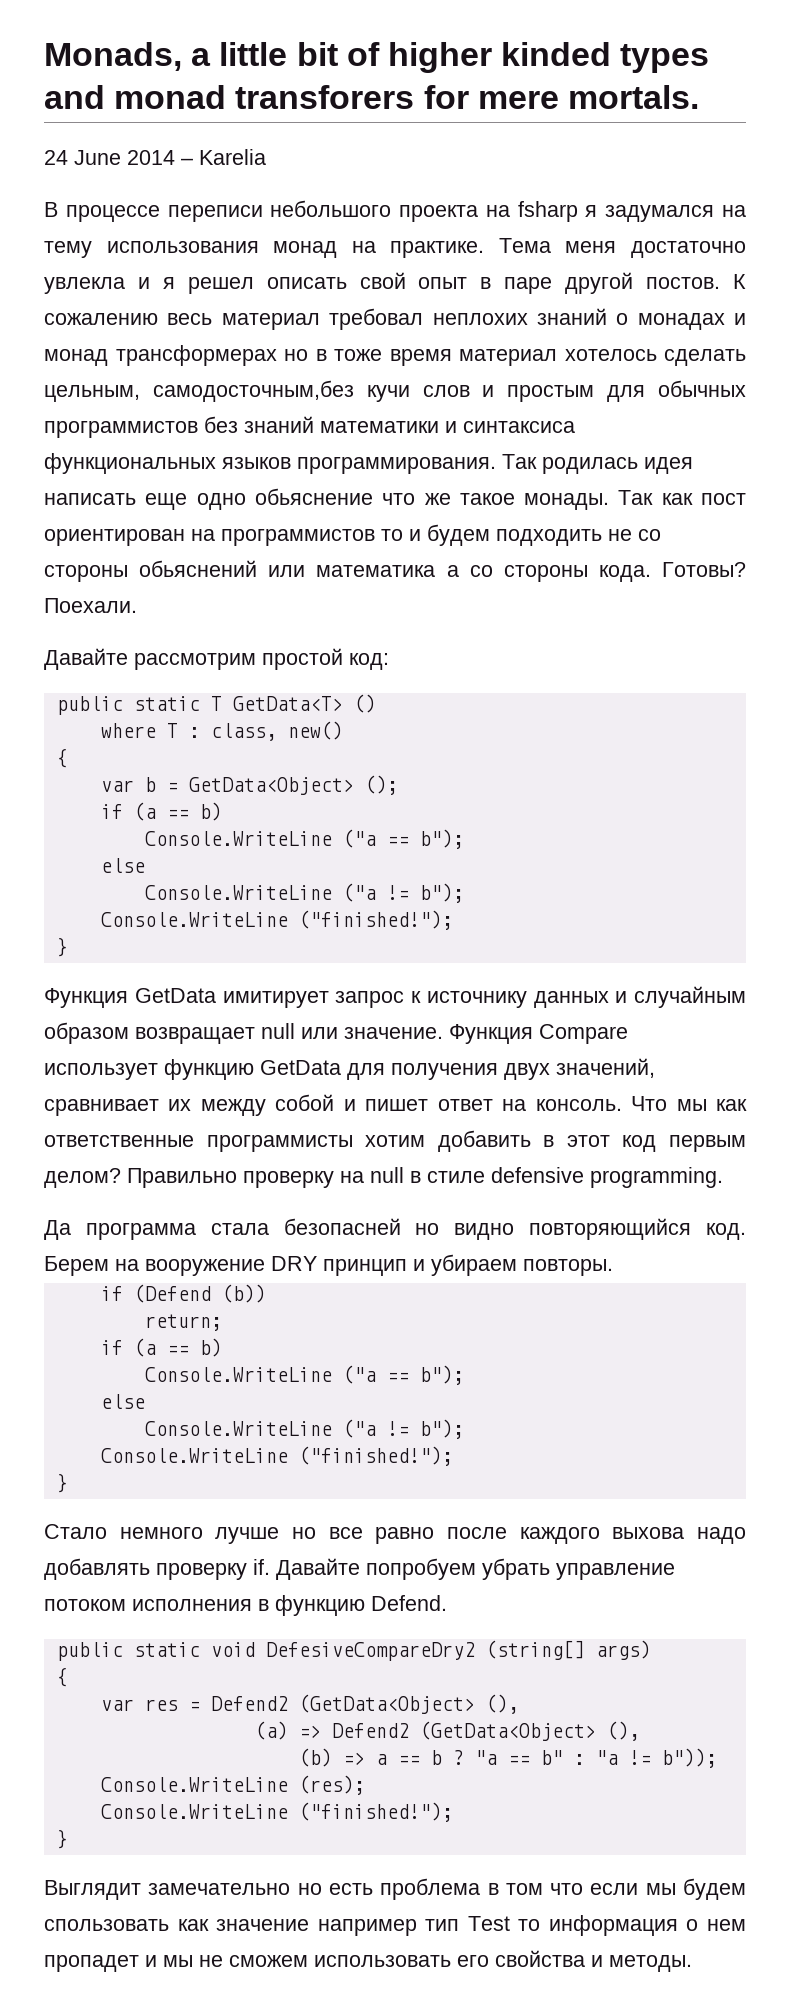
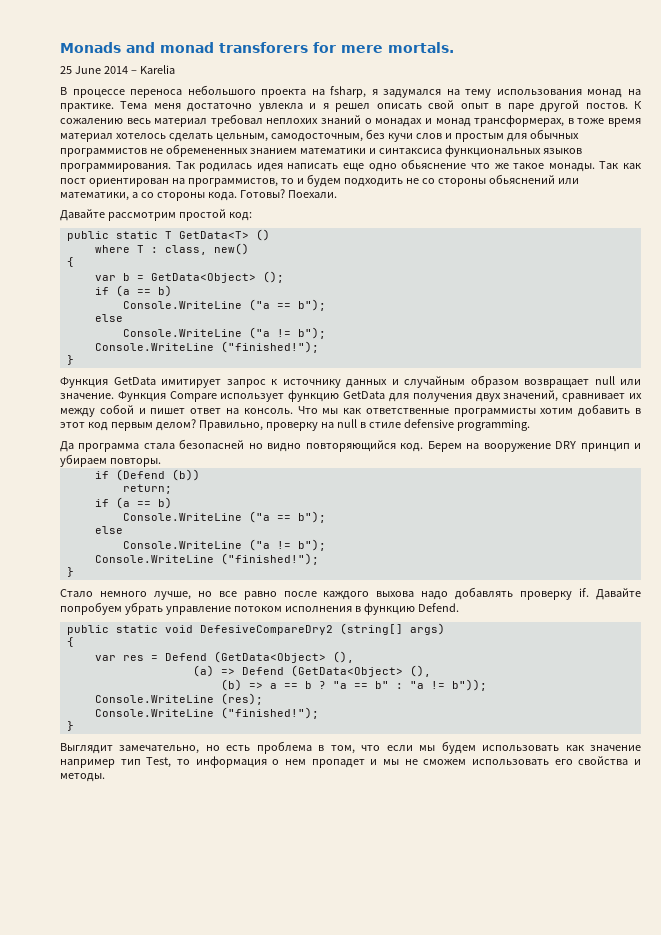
[44,42,710,73] Monads, a little bit of higher kinded types -> [60,42,121,53] Monads
[44,150,68,165] 24 -> [60,66,72,74] 25
[167,205,263,222] переписи -> [130,89,183,98] переноса
[517,201,578,222] fsharp -> [330,86,367,98] fsharp,
[115,345,308,366] трансформерах но -> [474,115,565,127] трансформерах,
[152,380,354,402] самодосточным,без -> [270,129,385,142] самодосточным, без
[204,416,314,433] без знаний -> [149,144,297,157] не обремененных знанием
[221,529,375,546] программистов -> [187,178,278,187] программистов,
[316,565,436,577] математика -> [60,192,129,201] математики,
[127,1168,237,1188] Правильно -> [198,420,263,431] Правильно,
[215,1527,280,1544] лучше -> [153,591,191,600] лучше,
[210,1696,288,1711] Defend2 -> [164,653,207,661] Defend
[331,1723,409,1738] Defend2 -> [241,667,284,675] Defend
[148,1883,291,1895] замечательно -> [119,745,200,754] замечательно,
[505,1883,543,1895] том -> [330,745,355,754] том,
[44,1919,169,1931] спользовать -> [482,745,560,751] использовать
[467,1916,510,1931] Test -> [146,757,172,768] Test,

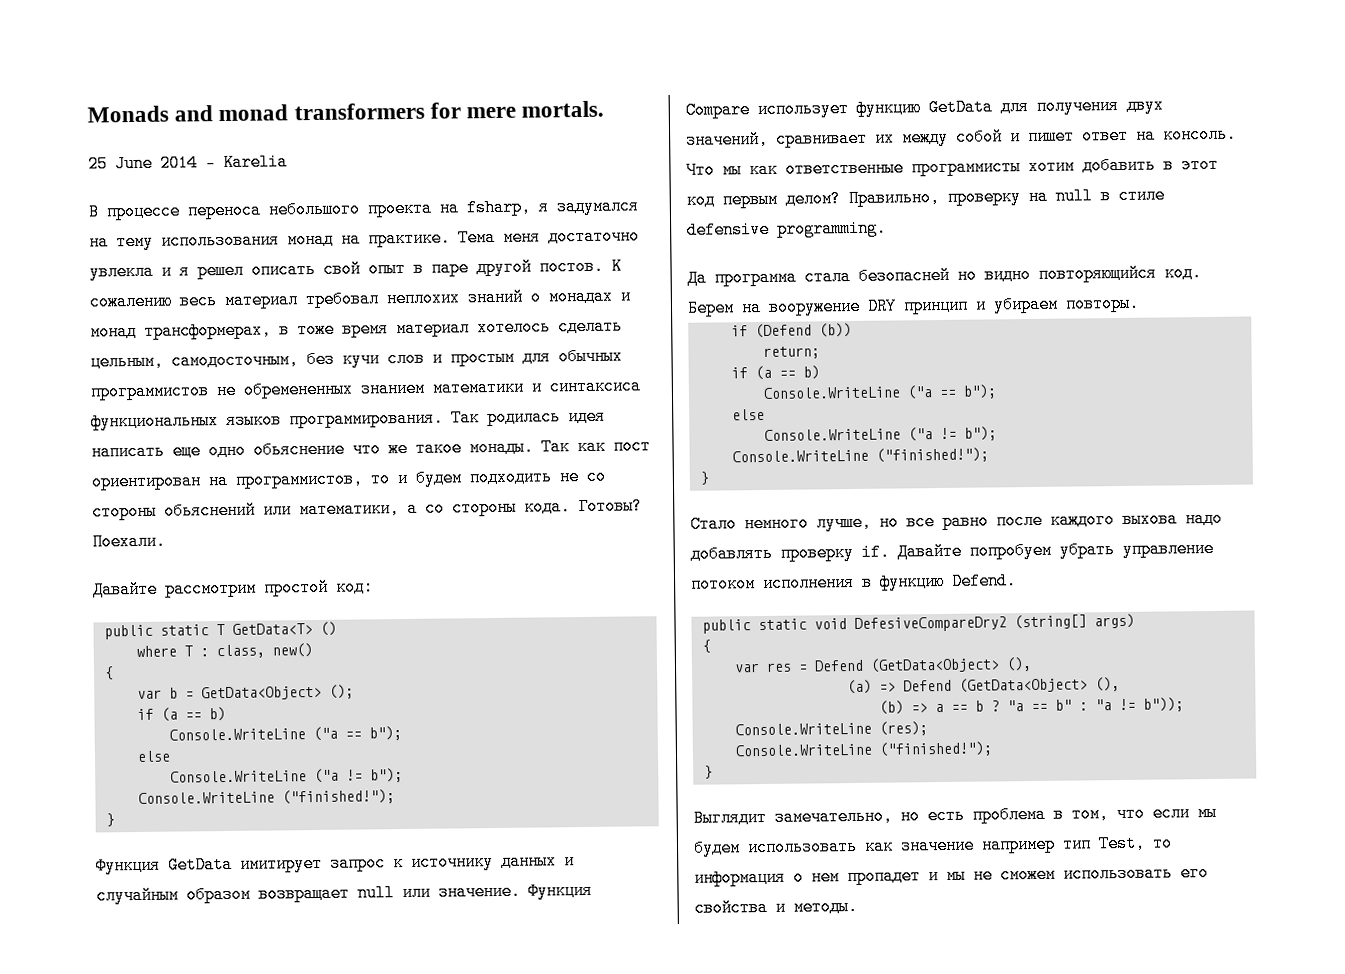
[219,42,308,53] transforers -> [293,102,425,121] transformers

